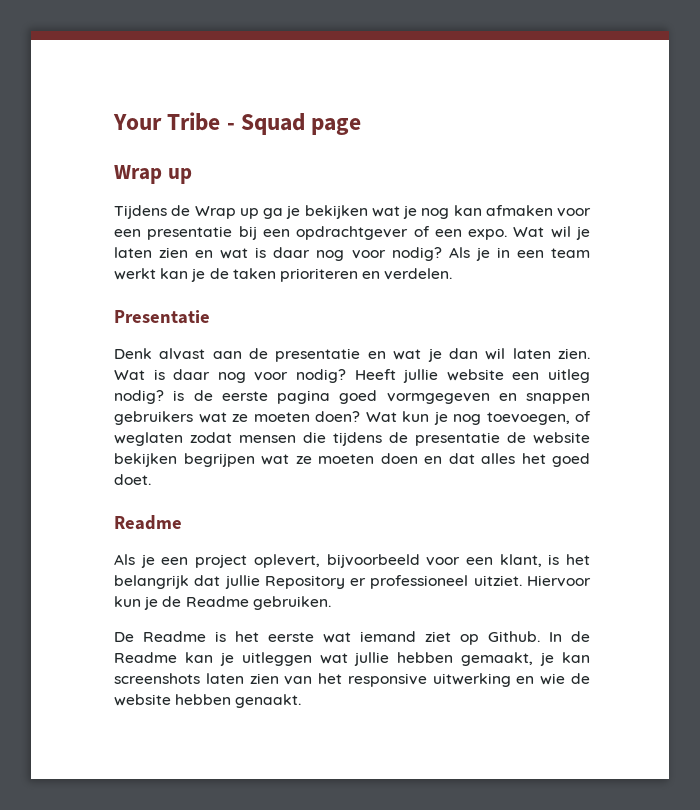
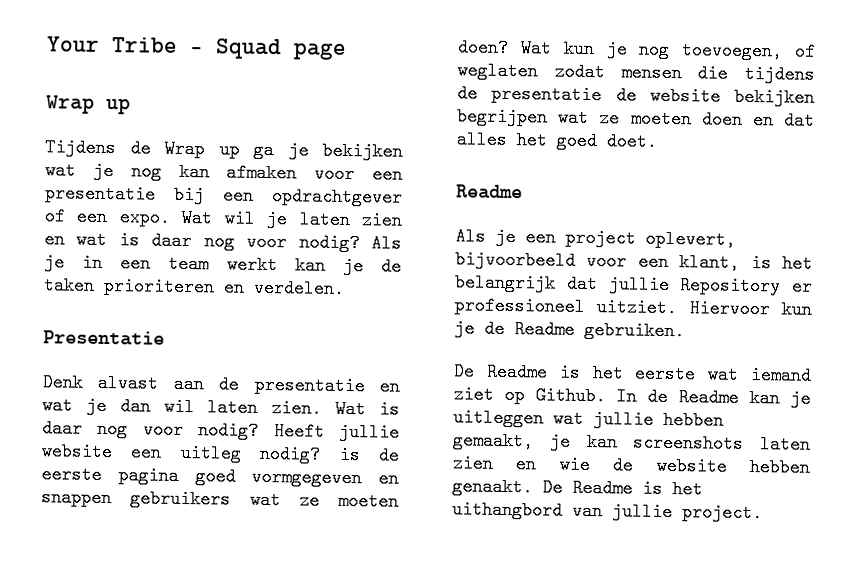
[284,673,511,687] van het responsive uitwerking -> (493, 463) none
(302, 701) none -> [542,478,703,499] [452,500,763,523] De Readme is het uithangbord van jullie project.

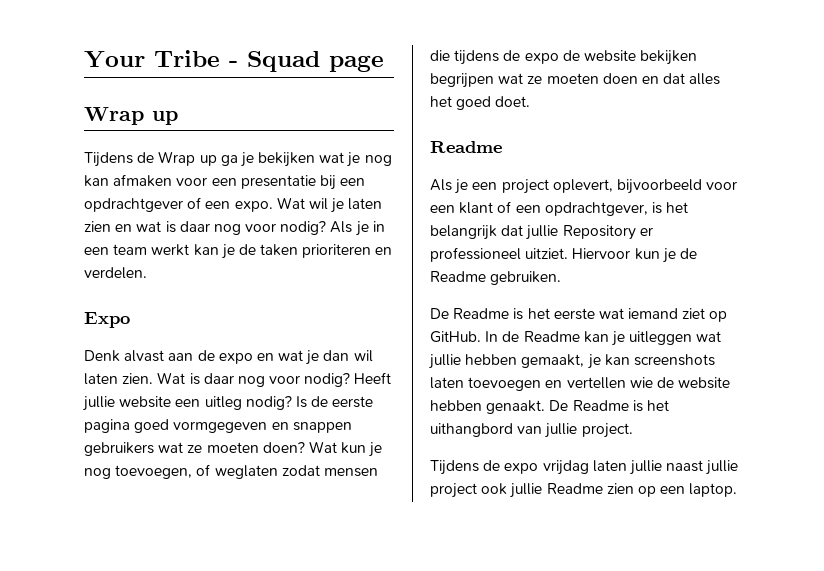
[43,330,165,346] Presentatie -> [84,312,130,328] Expo
[253,375,365,396] presentatie -> [218,353,253,364] expo
[338,445,361,465] is -> [295,396,307,408] Is
[491,84,603,105] presentatie -> [524,53,559,64] expo
[679,253,741,272] klant, -> [459,201,648,216] klant of een opdrachtgever,
[535,386,606,406] Github. -> [430,331,481,343] GitHub.
[452,454,537,474] zien en -> [468,377,626,391] toevoegen en vertellen
(763, 513) none -> [430,460,739,475] [430,483,738,498] // Tijdens de expo vrijdag laten jullie naast jullie project ook jullie Readme zien op een laptop.

